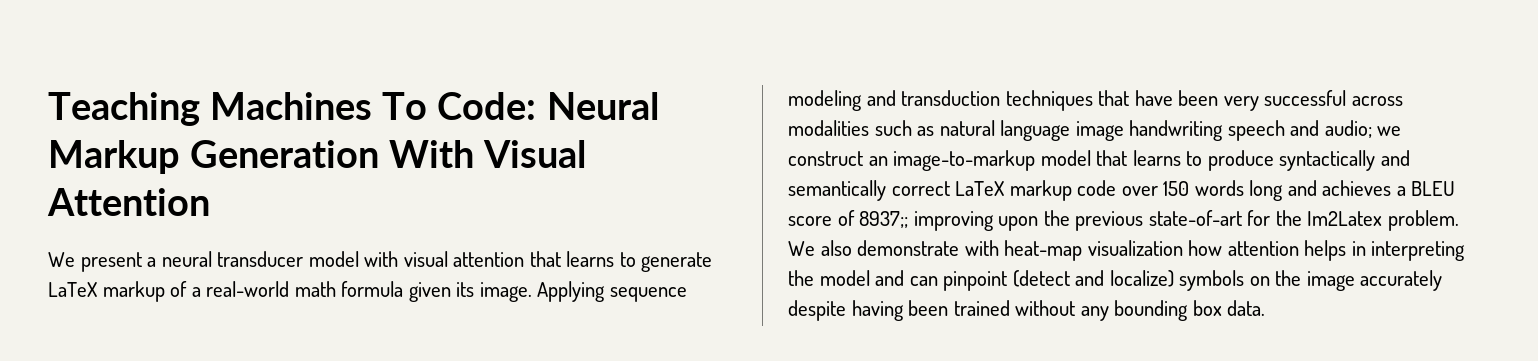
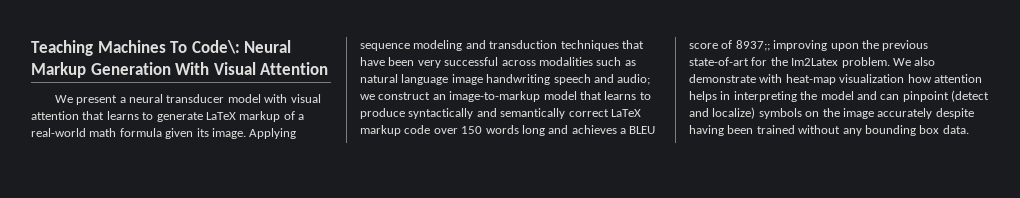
[437,92,537,120] Code: -> [191,40,240,54] Code\:

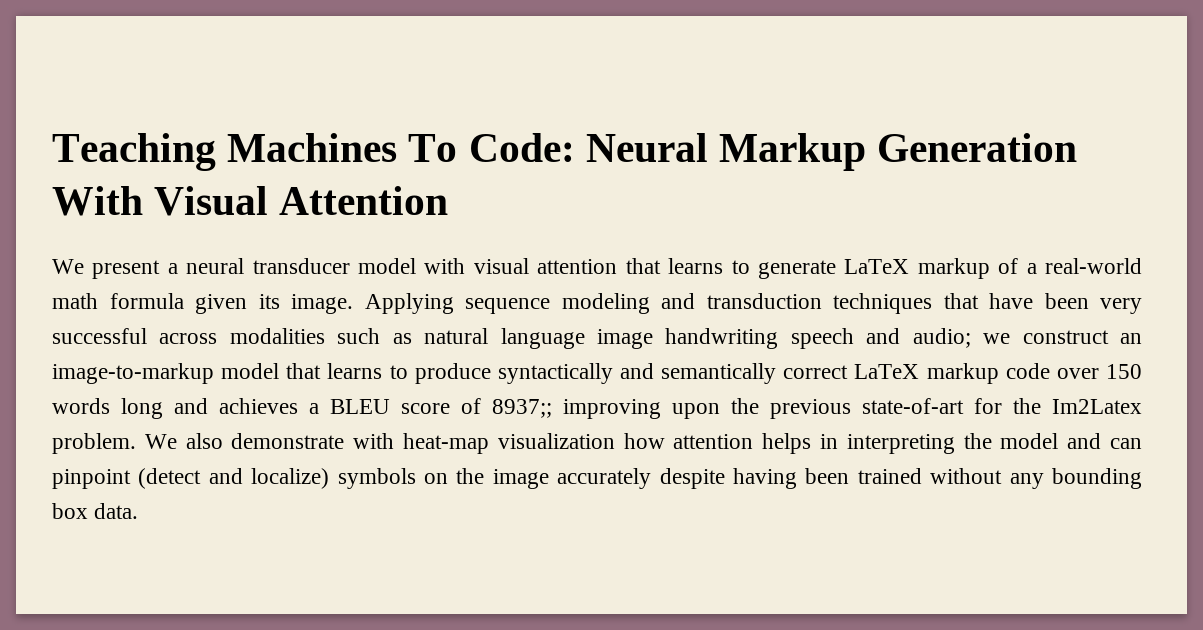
[191,40,240,54] Code\: -> [468,133,575,162] Code:

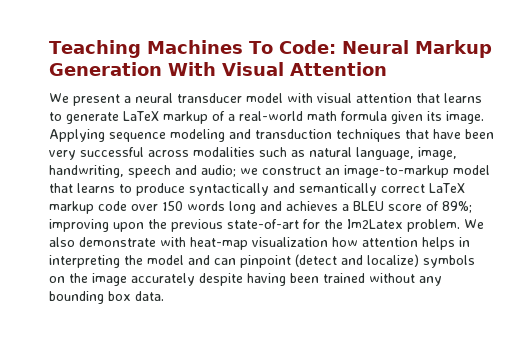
[500,328,779,349] language image handwriting -> [356,147,457,160] [49,165,124,178] language, image, handwriting,
[492,399,552,418] 8937;; -> [442,201,472,213] 89%;

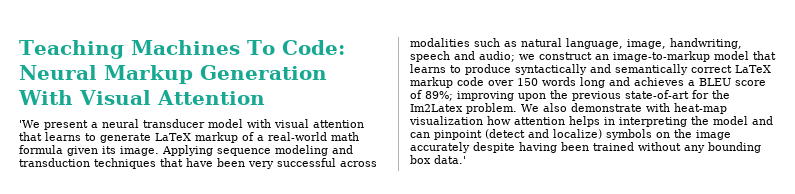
[49,93,69,103] We -> [19,120,40,128] 'We
[135,291,164,301] data. -> [434,155,466,164] data.'

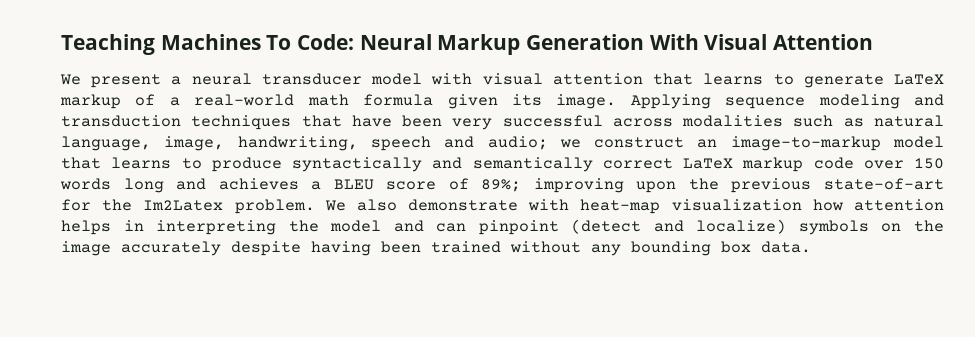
[19,120,40,128] 'We -> [60,74,81,85] We
[434,155,466,164] data.' -> [761,241,811,253] data.

